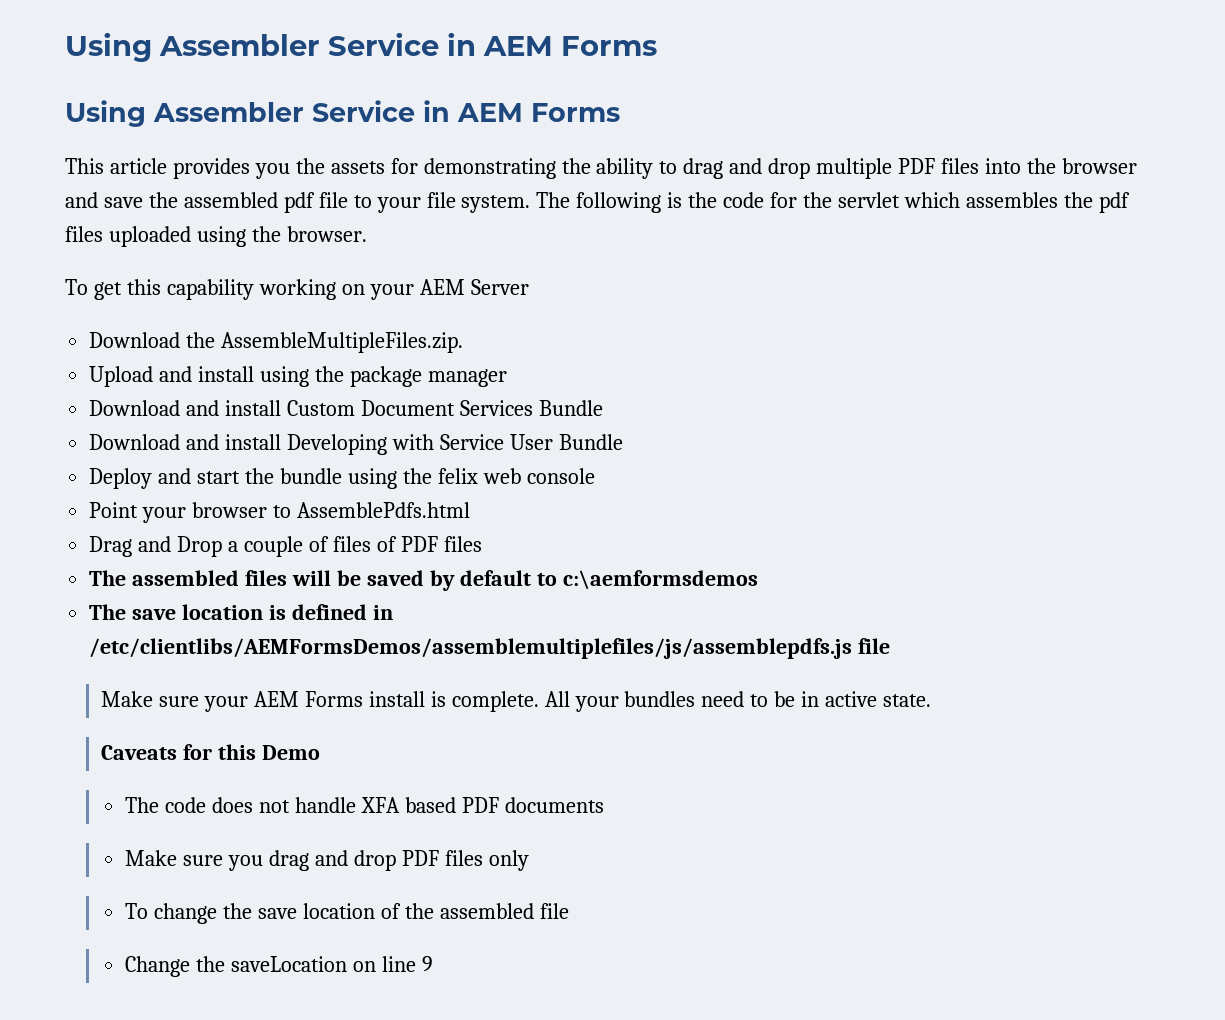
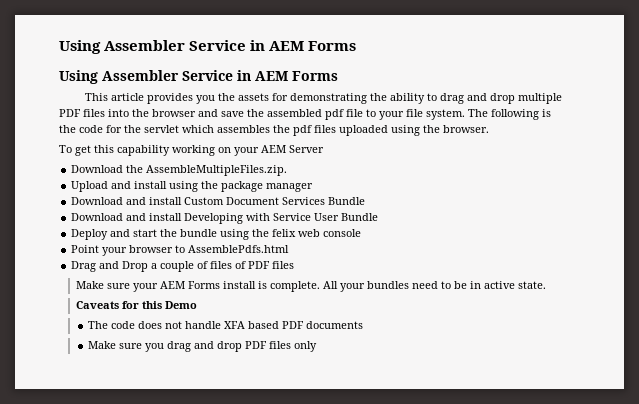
[89,570,758,591] [89,604,393,620] [89,638,891,659] // The assembled files will be saved by default to c:\aemformsdemos // The save location is defined in /etc/clientlibs/AEMFormsDemos/assemblemultiplefiles/js/assemblepdfs.js file -> (295, 265) none
[125,903,569,924] [125,956,433,977] // To change the save location of the assembled file // Change the saveLocation on line 9 -> (317, 346) none

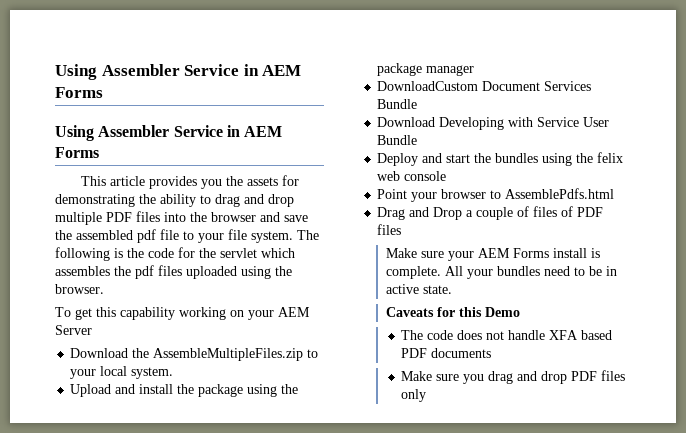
[146,165,288,176] AssembleMultipleFiles.zip. -> [153,348,319,361] [70,366,174,379] AssembleMultipleFiles.zip to your local system.
(168, 185) none -> [177,384,244,397] the package
[71,197,225,205] Download and install Custom -> [377,81,479,91] DownloadCustom
[126,213,183,221] and install -> (436, 122) none
[180,229,218,237] bundle -> [495,153,539,163] bundles

